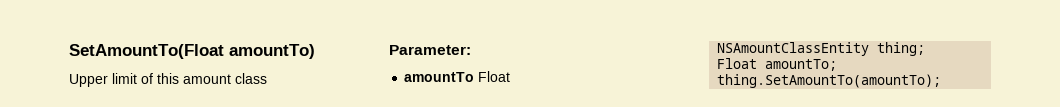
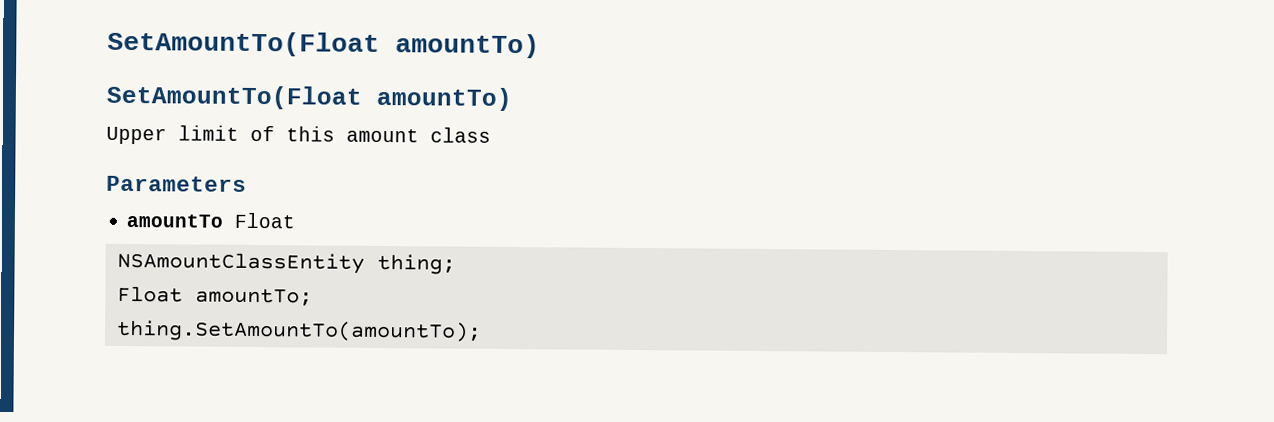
[69,44,315,59] SetAmountTo(Float amountTo) -> [107,30,540,59] [106,84,512,112] SetAmountTo(Float amountTo) // SetAmountTo(Float amountTo)
[389,45,471,55] Parameter: -> [106,175,247,192] Parameters

